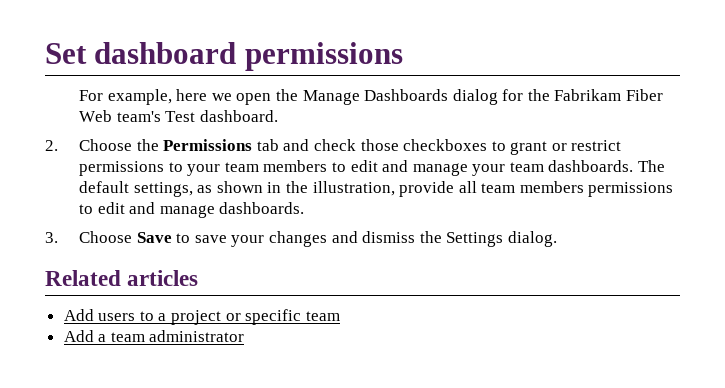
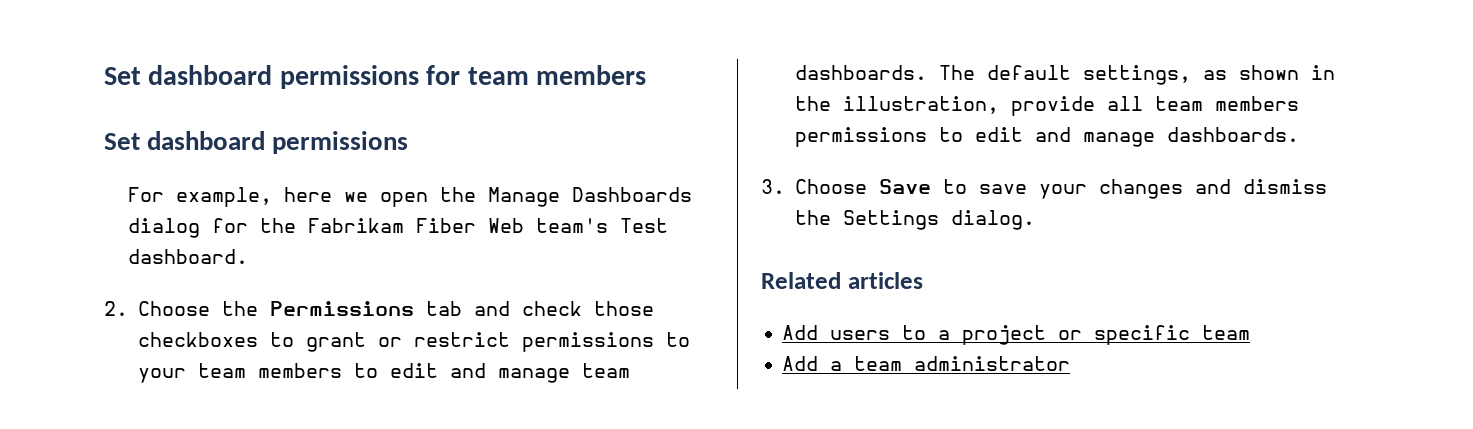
[45,42,403,71] Set dashboard permissions -> [104,65,647,89] [104,131,409,154] Set dashboard permissions for team members // Set dashboard permissions
[472,164,506,176] your -> (570, 375) none

